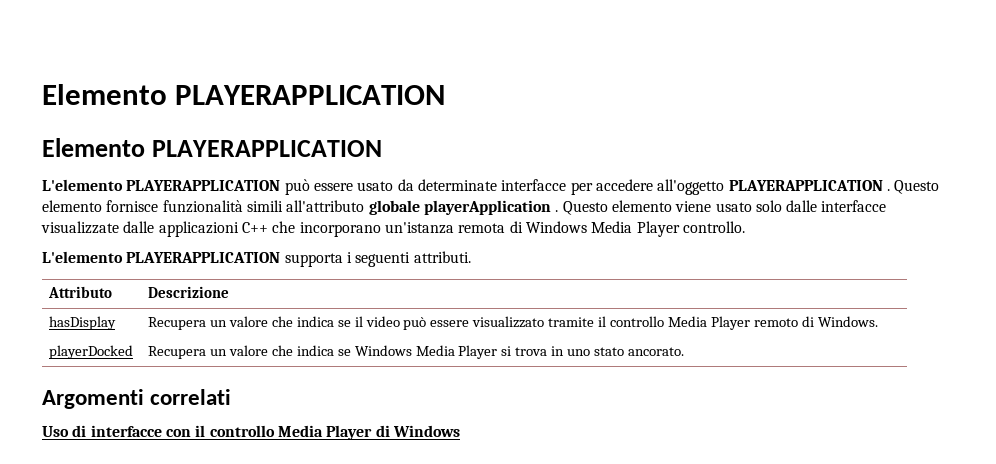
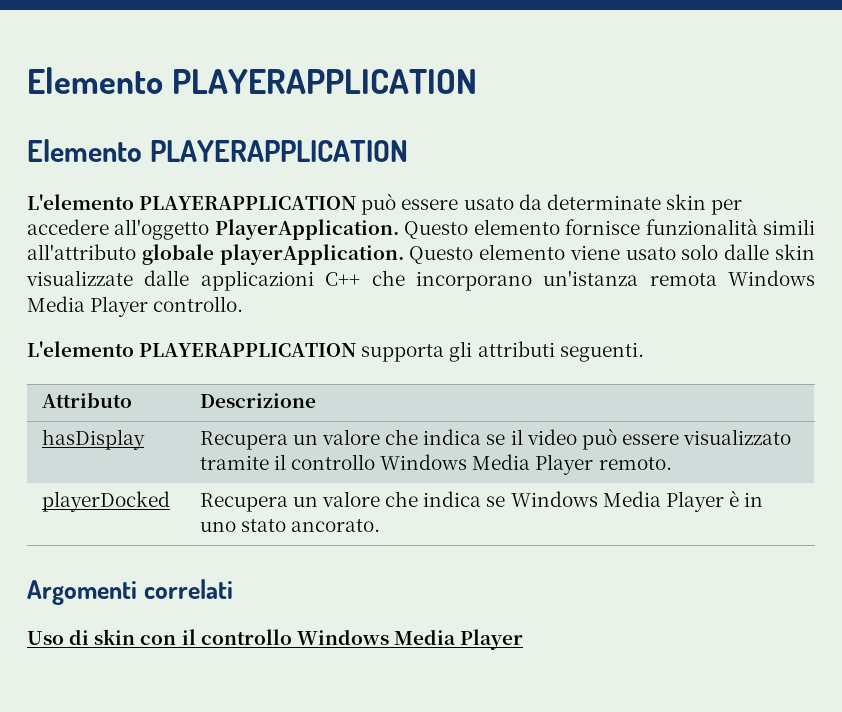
[501,179,567,191] interfacce -> [665,194,706,210] skin
[728,180,890,191] PLAYERAPPLICATION . -> [214,219,399,240] PlayerApplication.
[423,200,559,215] playerApplication . -> [219,244,404,265] playerApplication.
[821,200,887,212] interfacce -> [775,244,816,260] skin
[509,221,523,233] di -> (717, 279) none
[346,251,471,267] i seguenti attributi. -> [449,341,644,362] gli attributi seguenti.
[667,316,878,330] Media Player remoto di Windows. -> [380,454,672,475] Windows Media Player remoto.
[501,346,548,356] si trova -> [728,490,739,507] è
[90,425,162,437] interfacce -> [94,629,136,645] skin
[277,425,460,440] Media Player di Windows -> [296,629,524,650] Windows Media Player

